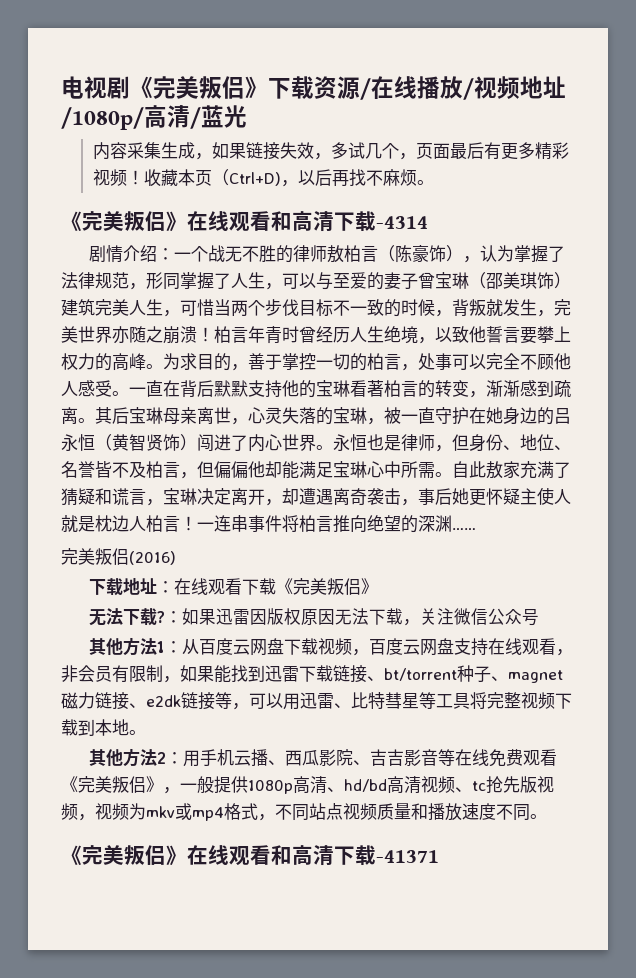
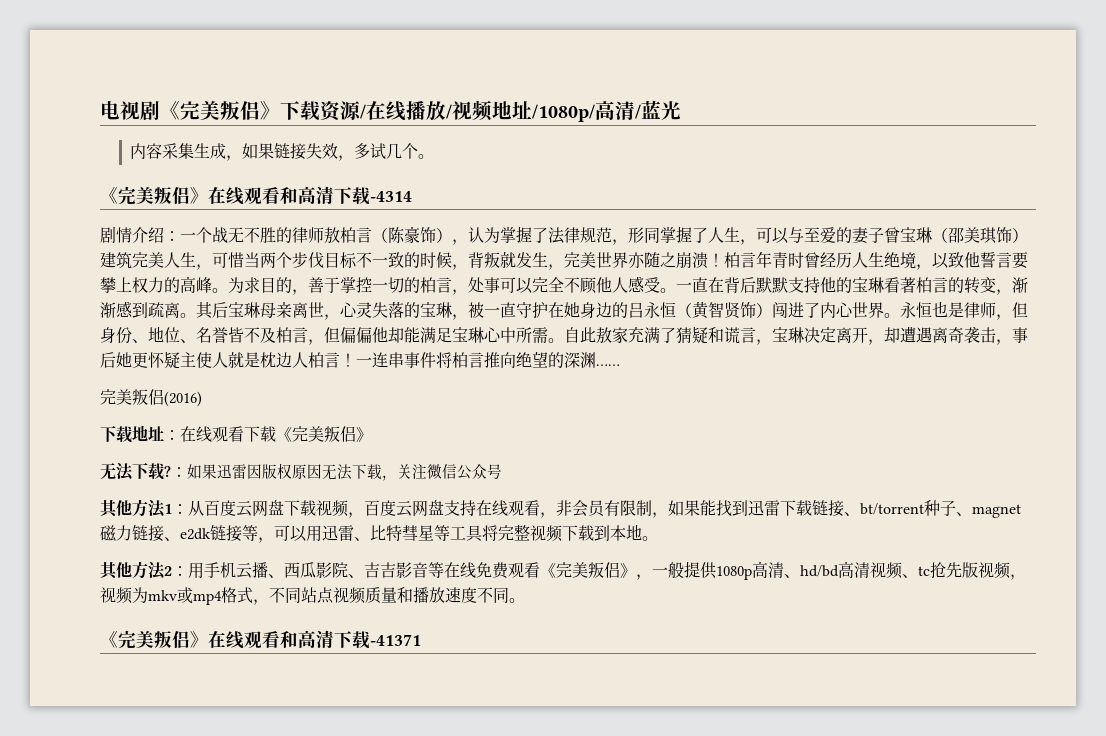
[398,142,569,160] [92,169,417,187] ，页面最后有更多精彩视频！收藏本页（Ctrl+D)，以后再找不麻烦 -> (419, 151) none

